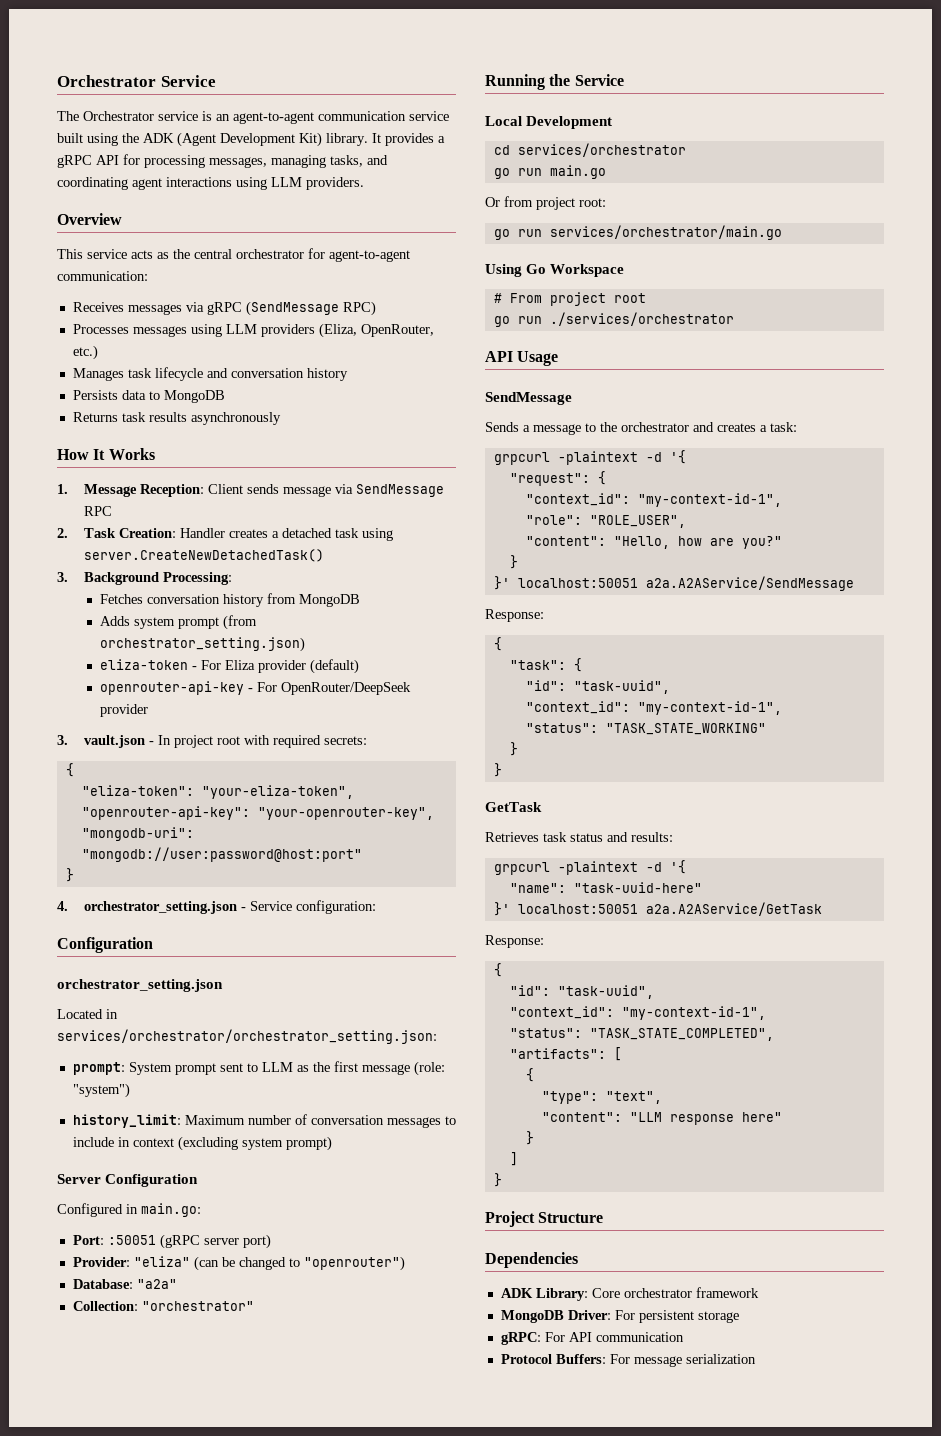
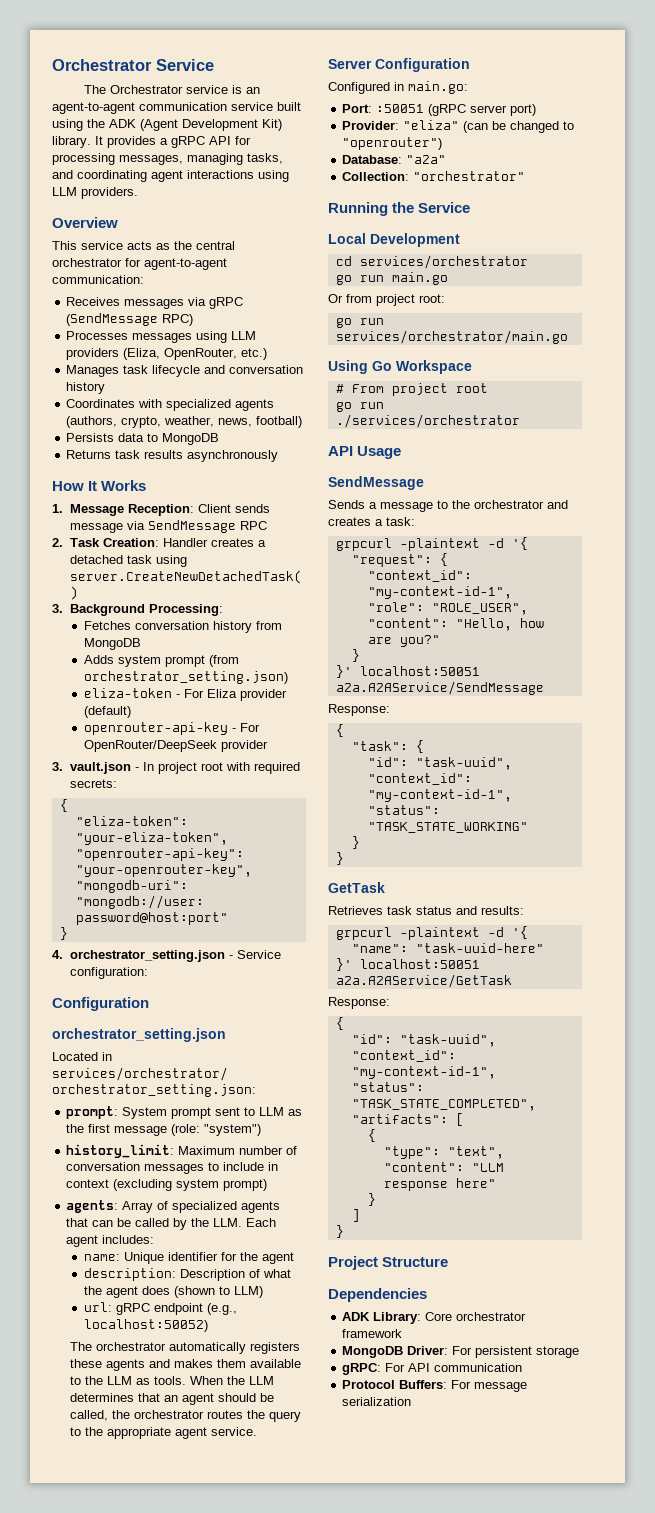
(348, 374) none -> [66,399,275,411] [66,416,303,428] // Coordinates with specialized agents (authors, crypto, weather, news, football)
(332, 1143) none -> [66,1200,281,1213] [66,1218,277,1230] [66,1235,155,1247] [83,1252,294,1264] [83,1268,291,1281] [83,1286,263,1298] [83,1302,237,1315] [83,1319,208,1332] [69,1342,300,1354] [69,1359,301,1371] [69,1376,274,1385] [69,1393,274,1405] [69,1410,301,1422] [69,1427,257,1439] // agents: Array of specialized agents that can be called by the LLM. Each agent includes: // name: Unique identifier for the agent // description: Description of what the agent does (shown to LLM) // url: gRPC endpoint (e.g., localhost:50052) // The orchestrator automatically registers these agents and makes them available to the LLM as tools. When the LLM determines that an agent should be called, the orchestrator routes the query to the appropriate agent service.

